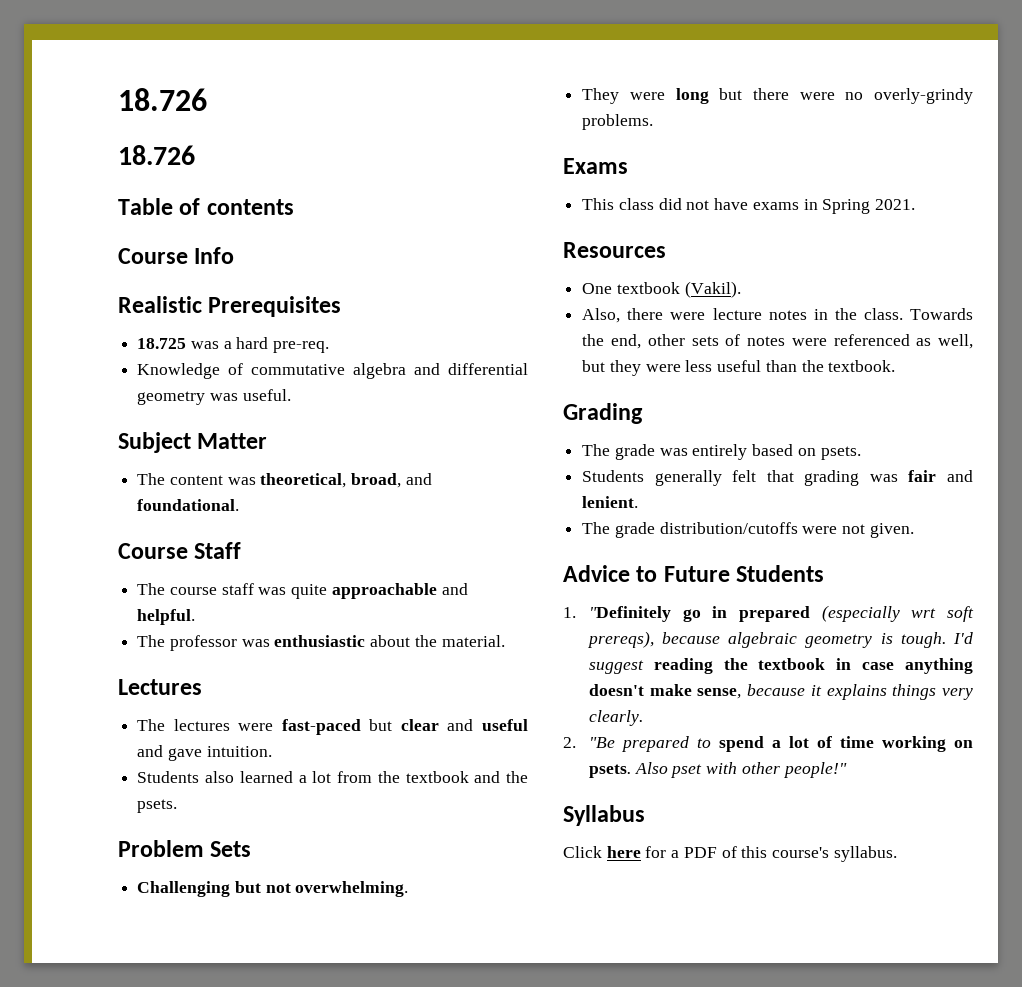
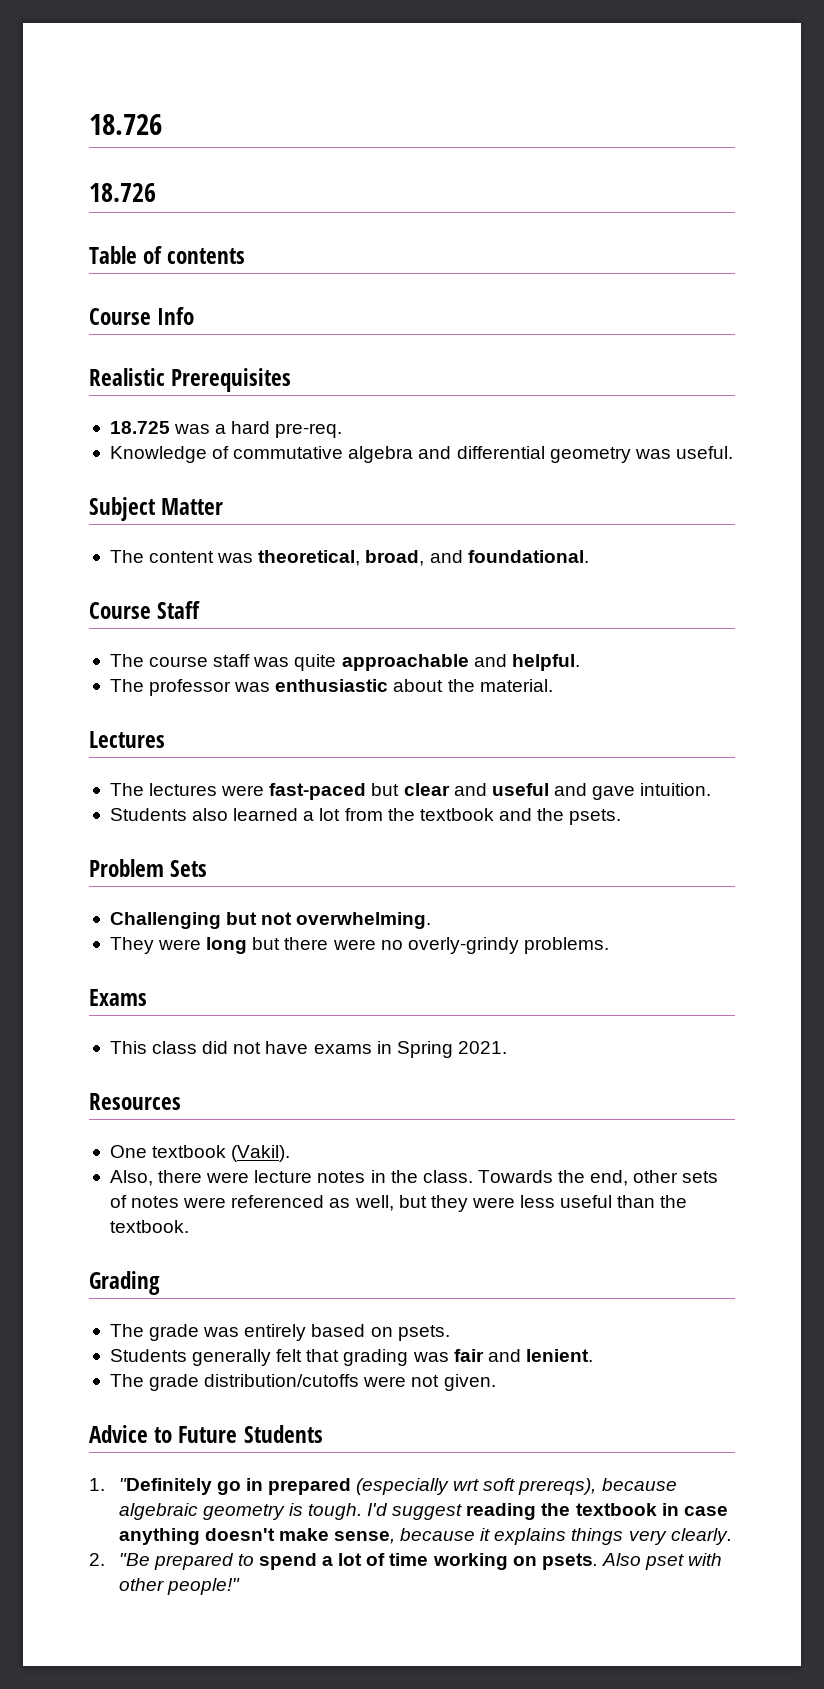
[563,805,645,826] [563,846,897,862] // Syllabus // Click here for a PDF of this course's syllabus. -> (240, 1586) none

